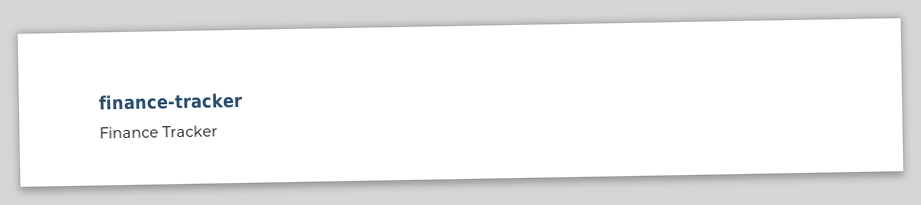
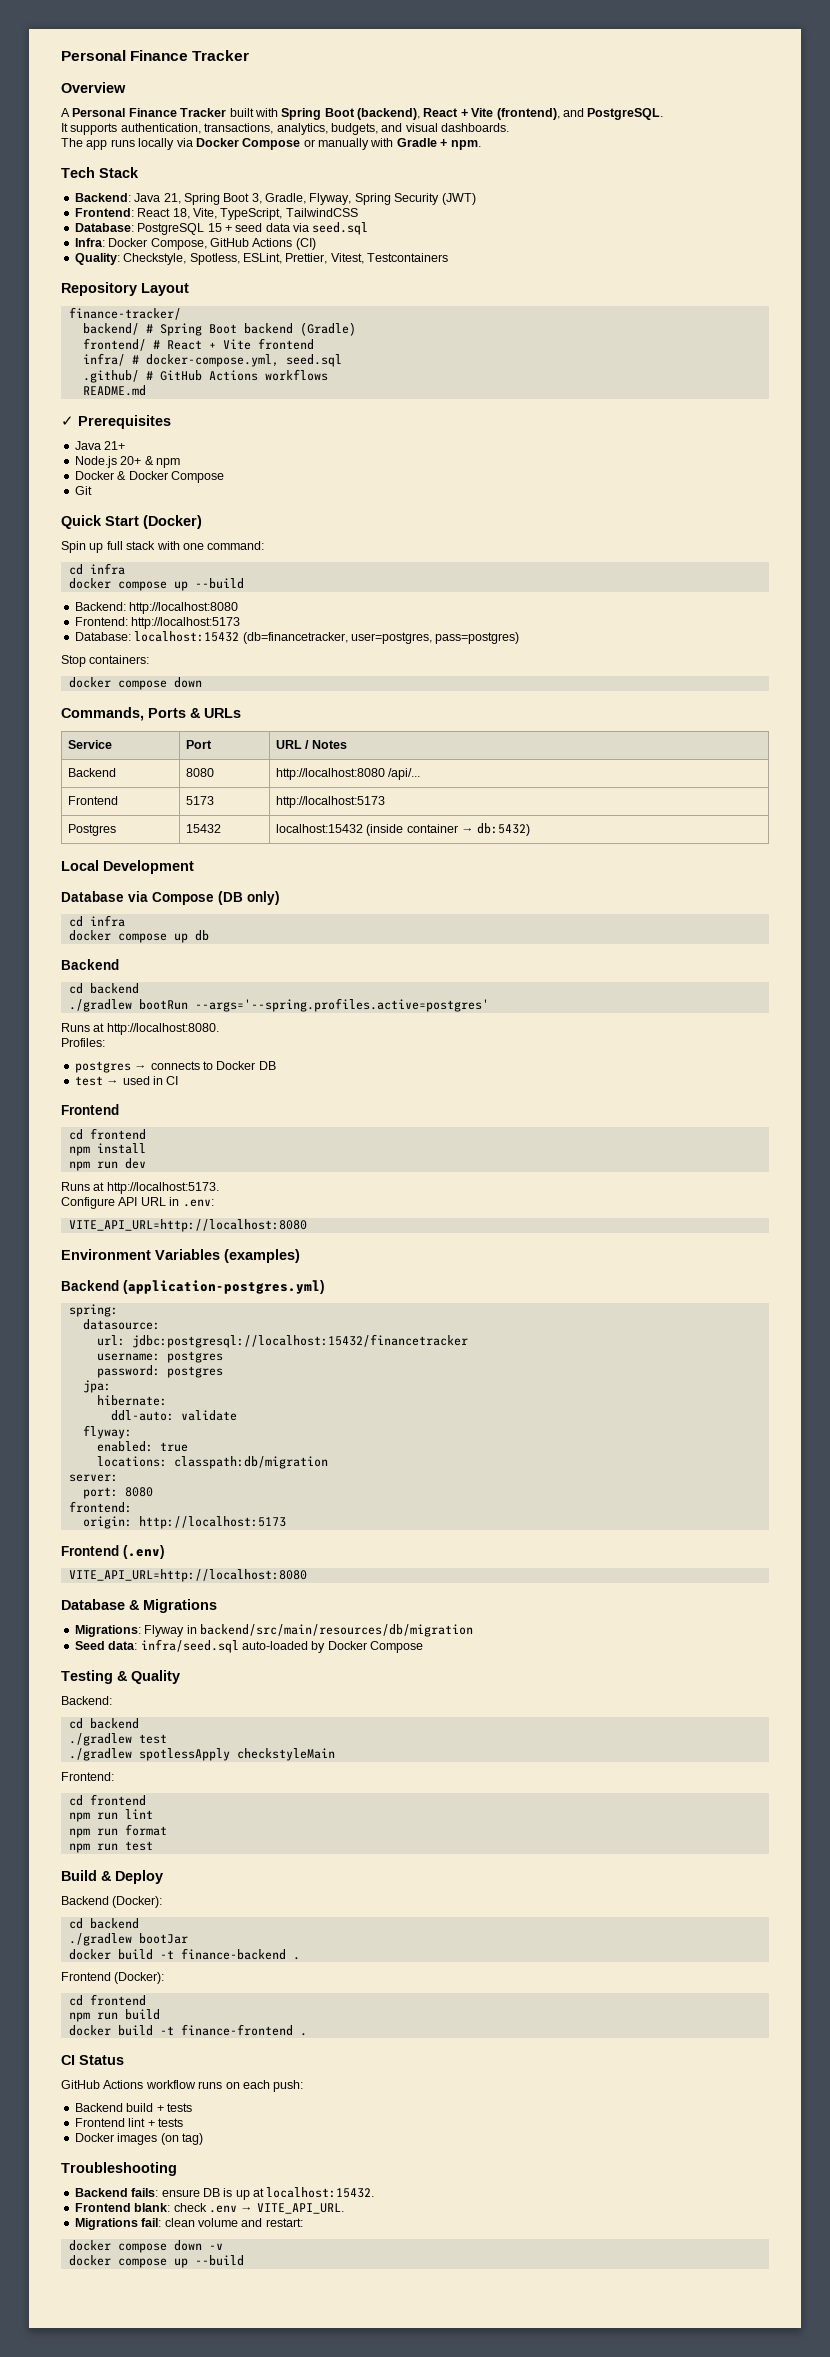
[98,92,243,111] [99,125,218,139] finance-tracker // Finance Tracker -> [61,50,250,61] [61,82,126,93] [61,108,664,120] [61,123,509,135] [61,138,481,150] [61,167,139,178] [74,193,476,205] [74,208,358,220] [74,222,369,235] [74,238,316,250] [74,253,448,265] [61,282,189,296] [68,307,181,320] [82,322,356,336] [82,338,314,351] [82,353,342,367] [82,369,328,383] [82,385,146,396] [61,415,171,429] [74,441,126,450] [74,456,180,468] [74,471,224,483] [74,486,92,495] [61,515,202,529] [61,541,265,553] [68,563,125,575] [68,578,244,591] [74,602,239,614] [74,617,241,629] [74,631,520,644] [61,655,150,667] [68,677,202,690] [61,707,241,721] [67,740,112,749] [185,740,212,749] [275,740,347,749] [67,768,116,777] [185,768,214,777] [275,768,421,780] [67,796,118,805] [185,796,214,805] [275,796,385,808] [67,824,116,836] [185,824,221,833] [275,823,531,836] [61,860,194,874] [61,891,280,905] [68,915,125,927] [68,930,209,943] [61,959,119,970] [68,983,139,994] [68,998,489,1012] [61,1023,219,1035] [61,1038,105,1047] [74,1061,276,1073] [74,1076,179,1086] [61,1104,119,1115] [68,1128,146,1140] [68,1143,146,1156] [68,1158,146,1171] [61,1182,219,1194] [61,1197,214,1209] [68,1219,307,1232] [61,1249,300,1263] [61,1280,325,1294] [68,1304,118,1317] [82,1319,160,1330] [96,1334,468,1348] [96,1351,223,1363] [96,1365,223,1378] [82,1380,111,1393] [96,1395,167,1406] [110,1410,237,1421] [82,1425,132,1439] [96,1441,188,1452] [96,1456,328,1469] [68,1474,118,1482] [82,1487,153,1499] [68,1501,132,1513] [82,1516,286,1529] [61,1545,165,1559] [68,1569,307,1582] [61,1599,217,1613] [74,1624,473,1637] [74,1639,423,1653] [61,1670,180,1684] [61,1696,112,1705] [68,1718,139,1729] [68,1733,167,1746] [68,1748,335,1761] [61,1772,114,1781] [68,1794,146,1806] [68,1809,153,1822] [68,1824,167,1838] [68,1841,153,1853] [61,1870,163,1884] [61,1896,163,1908] [68,1918,139,1929] [68,1933,188,1946] [68,1948,300,1960] [61,1972,165,1984] [68,1994,146,2006] [68,2009,160,2022] [68,2024,307,2036] [61,2055,124,2065] [61,2080,304,2092] [74,2103,192,2112] [74,2118,183,2127] [74,2133,203,2145] [61,2162,177,2176] [74,2187,375,2200] [74,2203,344,2214] [74,2218,303,2230] [68,2240,223,2253] [68,2255,244,2268] Personal Finance Tracker // Overview // A Personal Finance Tracker built with Spring Boot (backend), React + Vite (frontend), and PostgreSQL. // It supports authentication, transactions, analytics, budgets, and visual dashboards. // The app runs locally via Docker Compose or manually with Gradle + npm. // Tech Stack // Backend: Java 21, Spring Boot 3, Gradle, Flyway, Spring Security (JWT) // Frontend: React 18, Vite, TypeScript, TailwindCSS // Database: PostgreSQL 15 + seed data via seed.sql // Infra: Docker Compose, GitHub Actions (CI) // Quality: Checkstyle, Spotless, ESLint, Prettier, Vitest, Testcontainers // Repository Layout // finance-tracker/ // backend/ # Spring Boot backend (Gradle) // frontend/ # React + Vite frontend // infra/ # docker-compose.yml, seed.sql // .github/ # GitHub Actions workflows // README.md // ✓ Prerequisites // Java 21+ // Node.js 20+ & npm // Docker & Docker Compose // Git // Quick Start (Docker) // Spin up full stack with one command: // cd infra // docker compose up --build // Backend: http://localhost:8080 // Frontend: http://localhost:5173 // Database: localhost:15432 (db=financetracker, user=postgres, pass=postgres) // Stop containers: // docker compose down // Commands, Ports & URLs // Service | Port | URL / Notes // Backend | 8080 | http://localhost:8080 /api/... // Frontend | 5173 | http://localhost:5173 // Postgres | 15432 | localhost:15432 (inside container → db:5432) // Local Development // Database via Compose (DB only) // cd infra // docker compose up db // Backend // cd backend // ./gradlew bootRun --args='--spring.profiles.active=postgres' // Runs at http://localhost:8080. // Profiles: // postgres → connects to Docker DB // test → used in CI // Frontend // cd frontend // npm install // npm run dev // Runs at http://localhost:5173. // Configure API URL in .env: // VITE_API_URL=http://localhost:8080 // Environment Variables (examples) // Backend (application-postgres.yml) // spring: // datasource: // url: jdbc:postgresql://localhost:15432/financetracker // username: postgres // password: postgres // jpa: // hibernate: // ddl-auto: validate // flyway: // enabled: true // locations: classpath:db/migration // server: // port: 8080 // frontend: // origin: http://localhost:5173 // Frontend (.env) // VITE_API_URL=http://localhost:8080 // Database & Migrations // Migrations: Flyway in backend/src/main/resources/db/migration // Seed data: infra/seed.sql auto-loaded by Docker Compose // Testing & Quality // Backend: // cd backend // ./gradlew test // ./gradlew spotlessApply checkstyleMain // Frontend: // cd frontend // npm run lint // npm run format // npm run test // Build & Deploy // Backend (Docker): // cd backend // ./gradlew bootJar // docker build -t finance-backend . // Frontend (Docker): // cd frontend // npm run build // docker build -t finance-frontend . // CI Status // GitHub Actions workflow runs on each push: // Backend build + tests // Frontend lint + tests // Docker images (on tag) // Troubleshooting // Backend fails: ensure DB is up at localhost:15432. // Frontend blank: check .env → VITE_API_URL. // Migrations fail: clean volume and restart: // docker compose down -v // docker compose up --build

